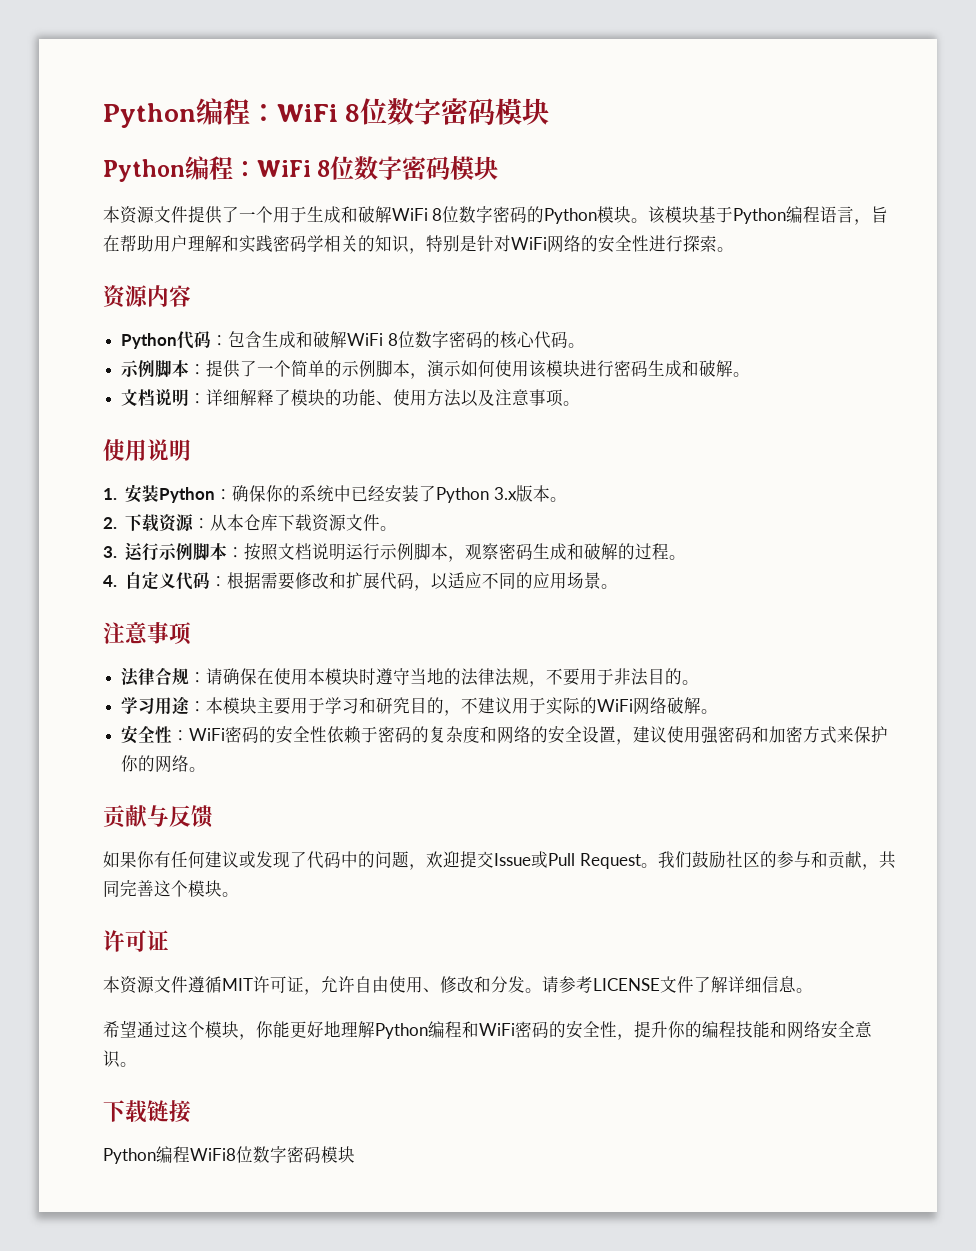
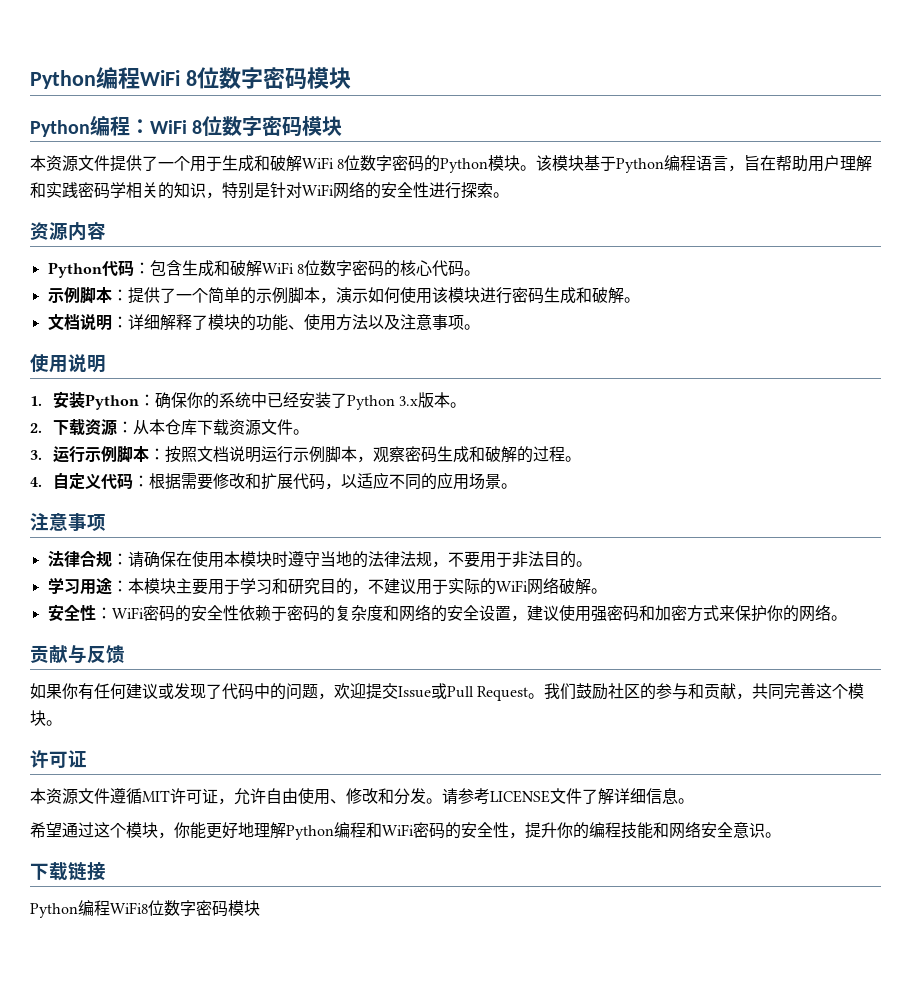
[103,98,277,128] Python编程： -> [30,67,140,89] Python编程

